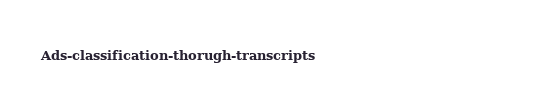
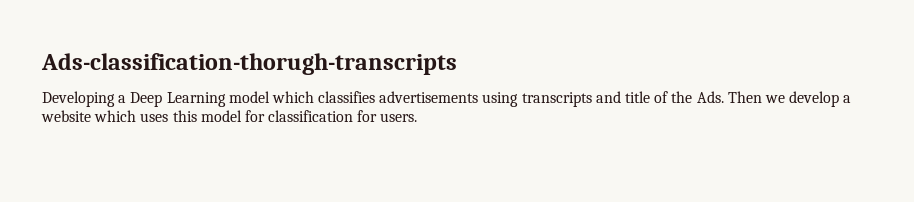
(315, 56) none -> [42,91,852,107] [41,110,418,122] // Developing a Deep Learning model which classifies advertisements using transcripts and title of the Ads. Then we develop a website which uses this model for classification for users.

